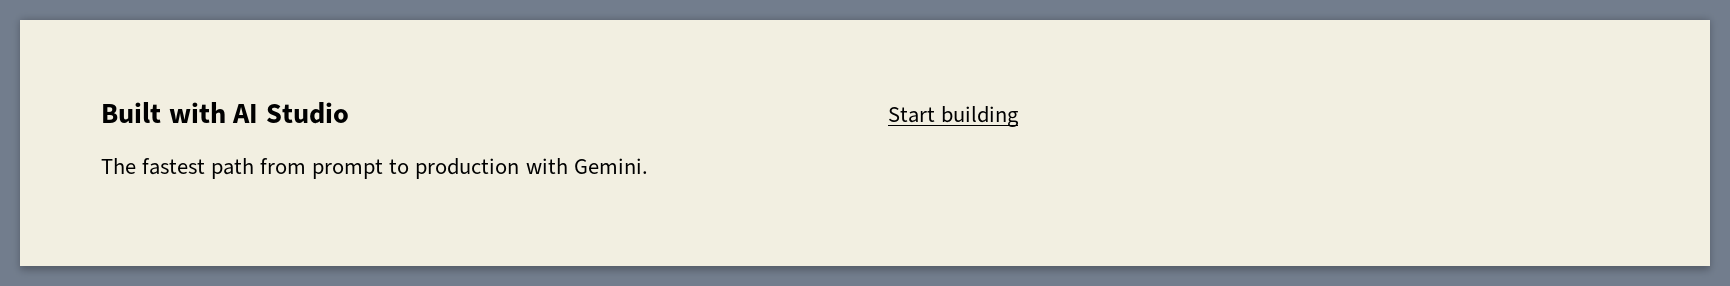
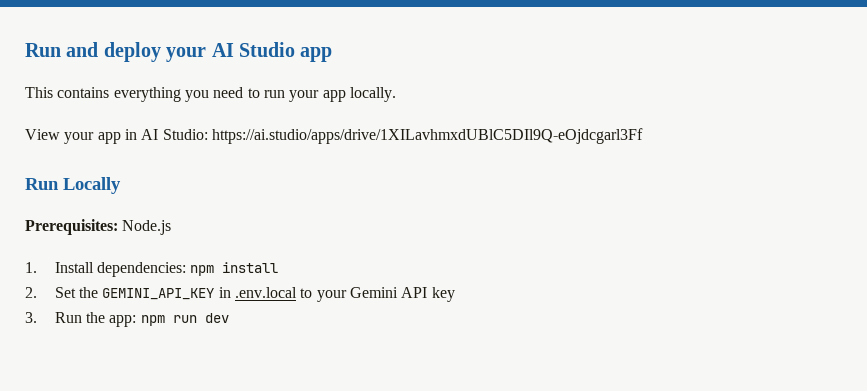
[101,102,350,124] [101,158,648,179] [888,106,1020,127] Built with AI Studio // The fastest path from prompt to production with Gemini. // Start building -> [25,42,333,62] [25,87,396,102] [25,128,643,144] [25,177,121,194] [25,219,172,235] [25,262,279,277] [25,287,455,302] [25,312,229,327] Run and deploy your AI Studio app // This contains everything you need to run your app locally. // View your app in AI Studio: https://ai.studio/apps/drive/1XILavhmxdUBlC5DIl9Q-eOjdcgarl3Ff // Run Locally // Prerequisites: Node.js // 1. Install dependencies: npm install // 2. Set the GEMINI_API_KEY in .env.local to your Gemini API key // 3. Run the app: npm run dev

